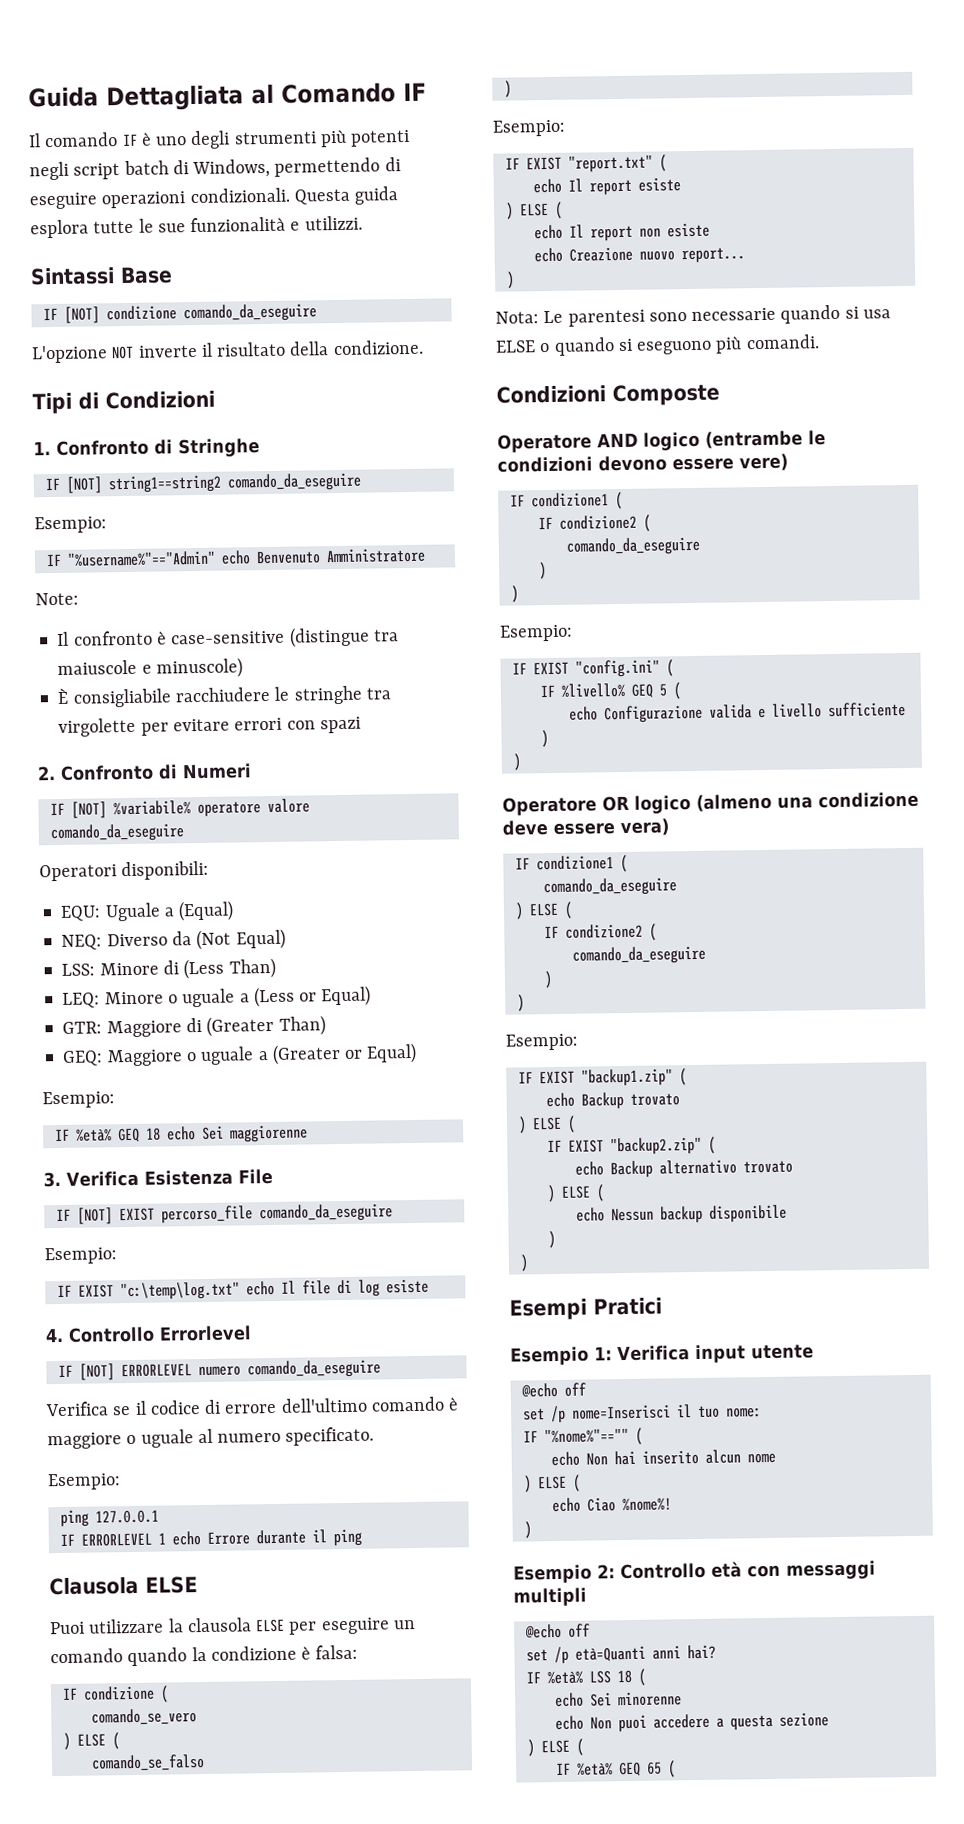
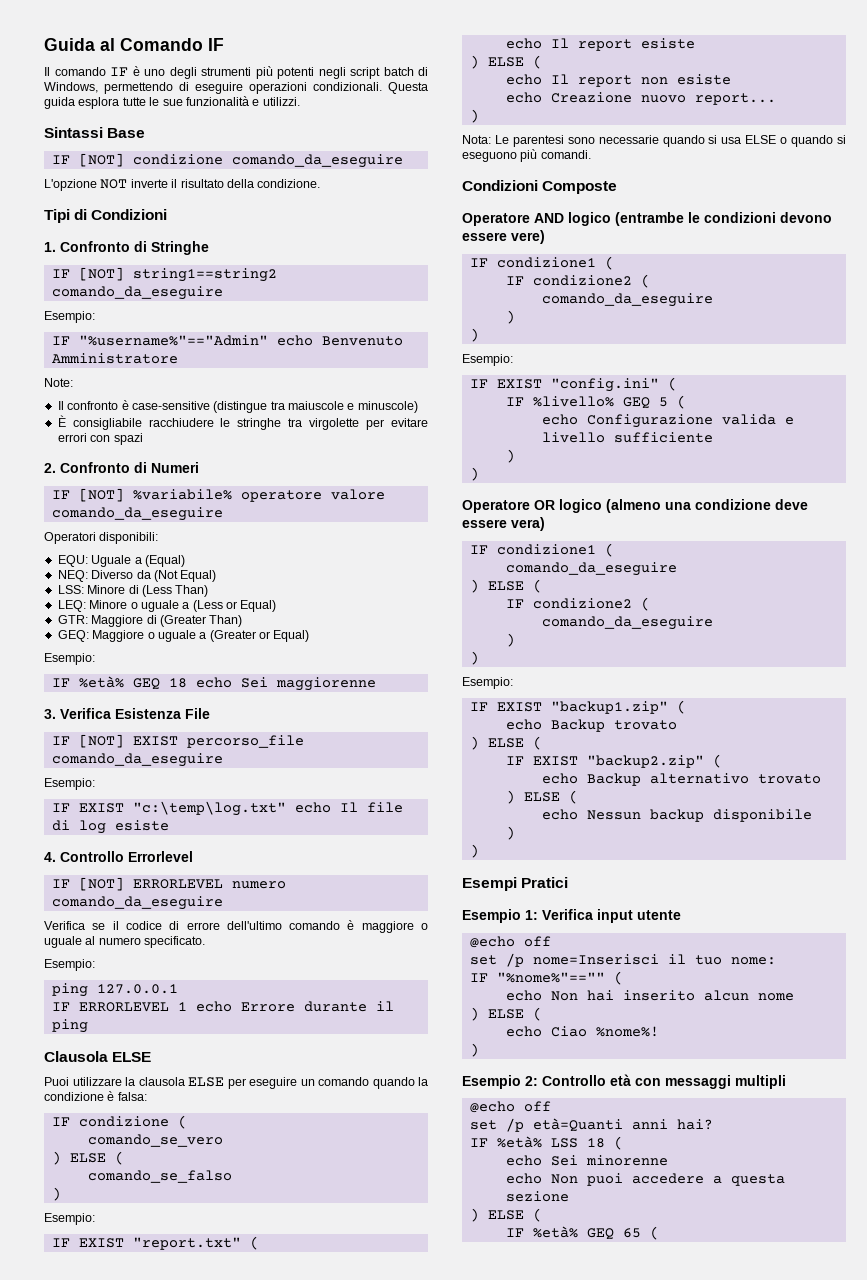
[106,84,244,112] Dettagliata -> (95, 44) none

